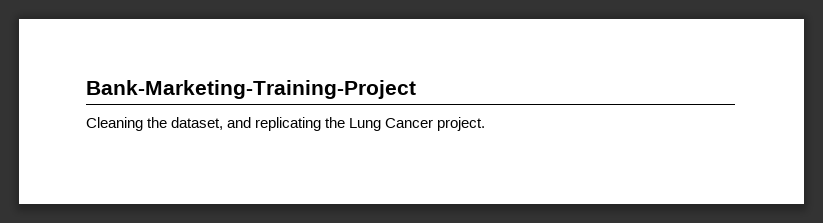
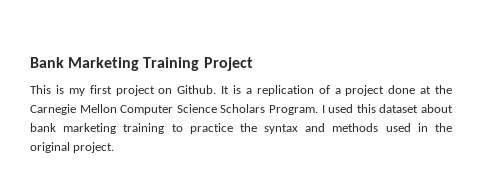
[86,80,416,99] [86,117,434,131] Bank-Marketing-Training-Project // Cleaning the dataset, and replicating the Lung Cancer -> [30,57,253,71] [30,85,452,96] [30,104,454,115] [30,123,453,134] [30,142,70,153] Bank Marketing Training Project // This is my first project on Github. It is a replication of a project done at the Carnegie Mellon Computer Science Scholars Program. I used this dataset about bank marketing training to practice the syntax and methods used in the original

